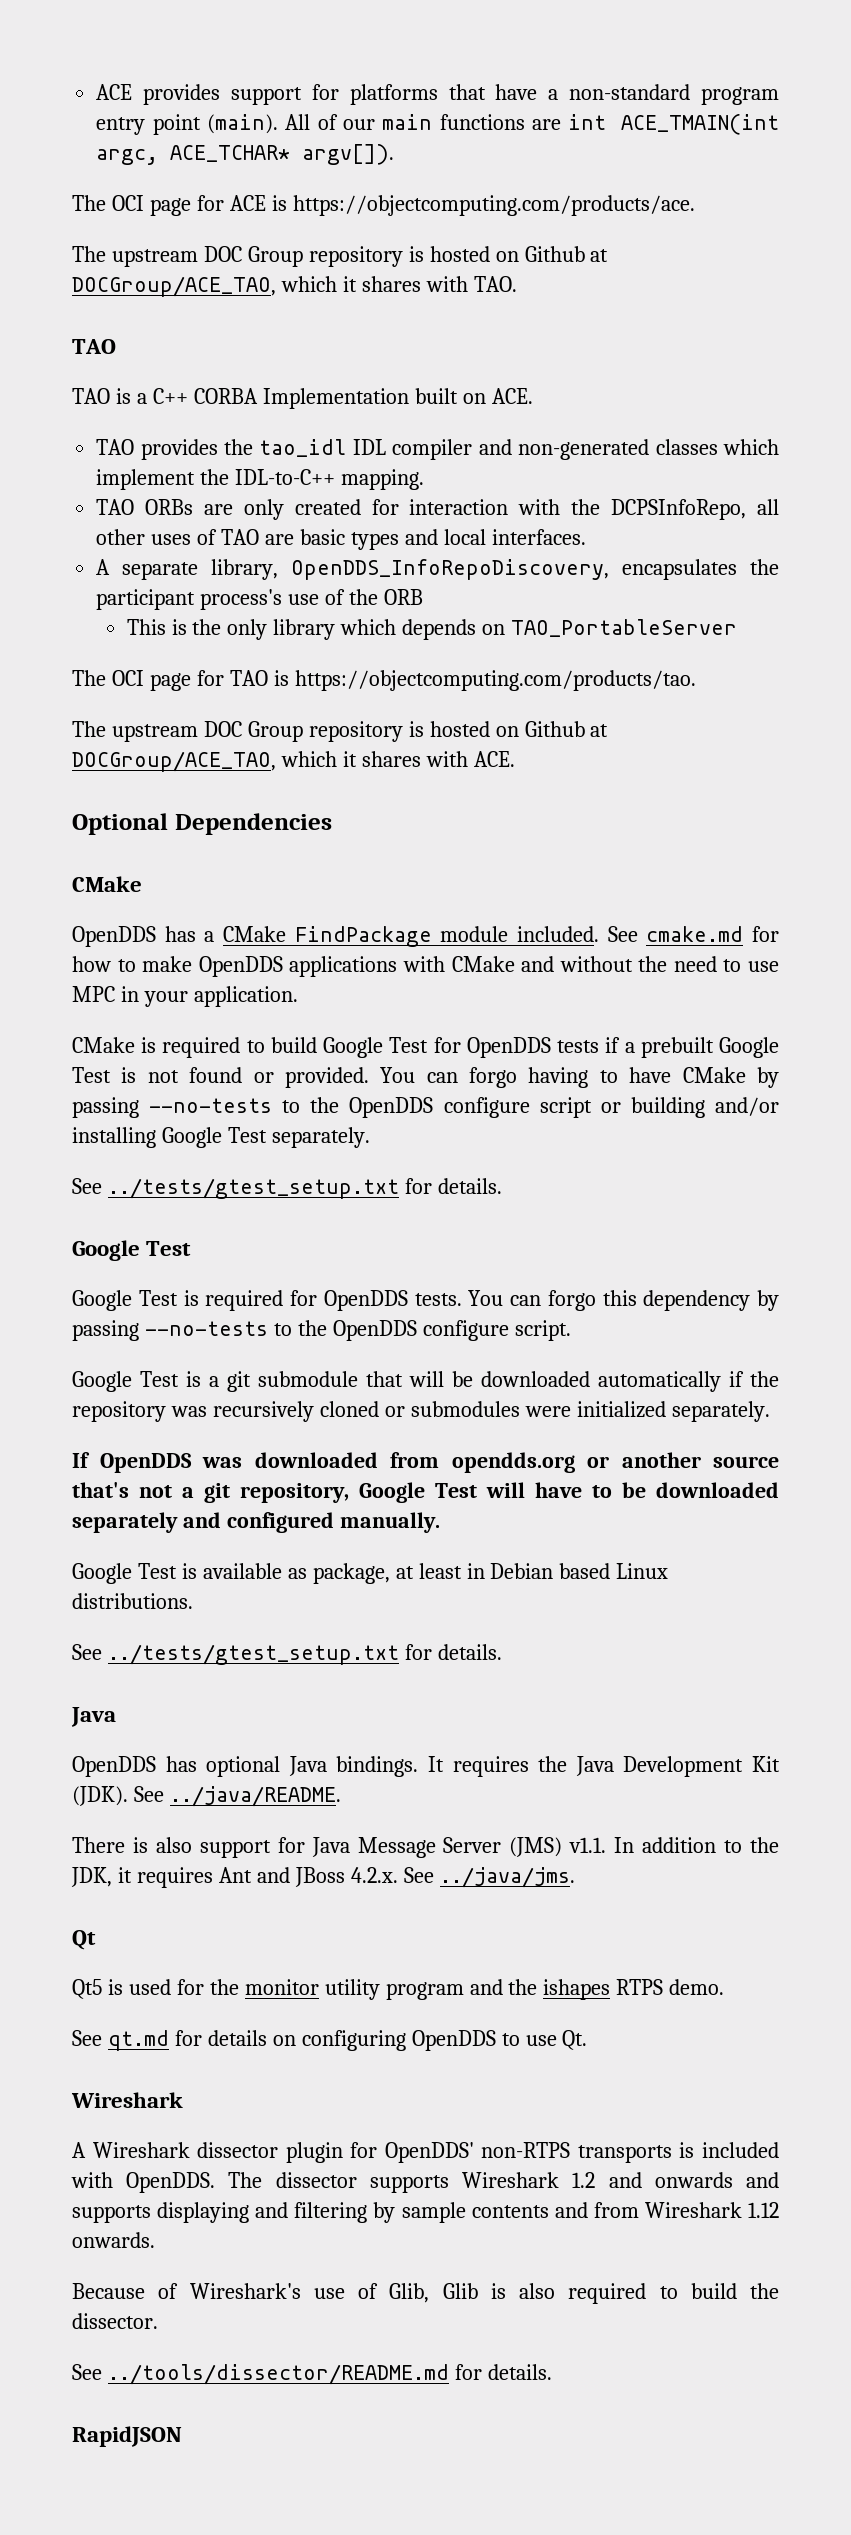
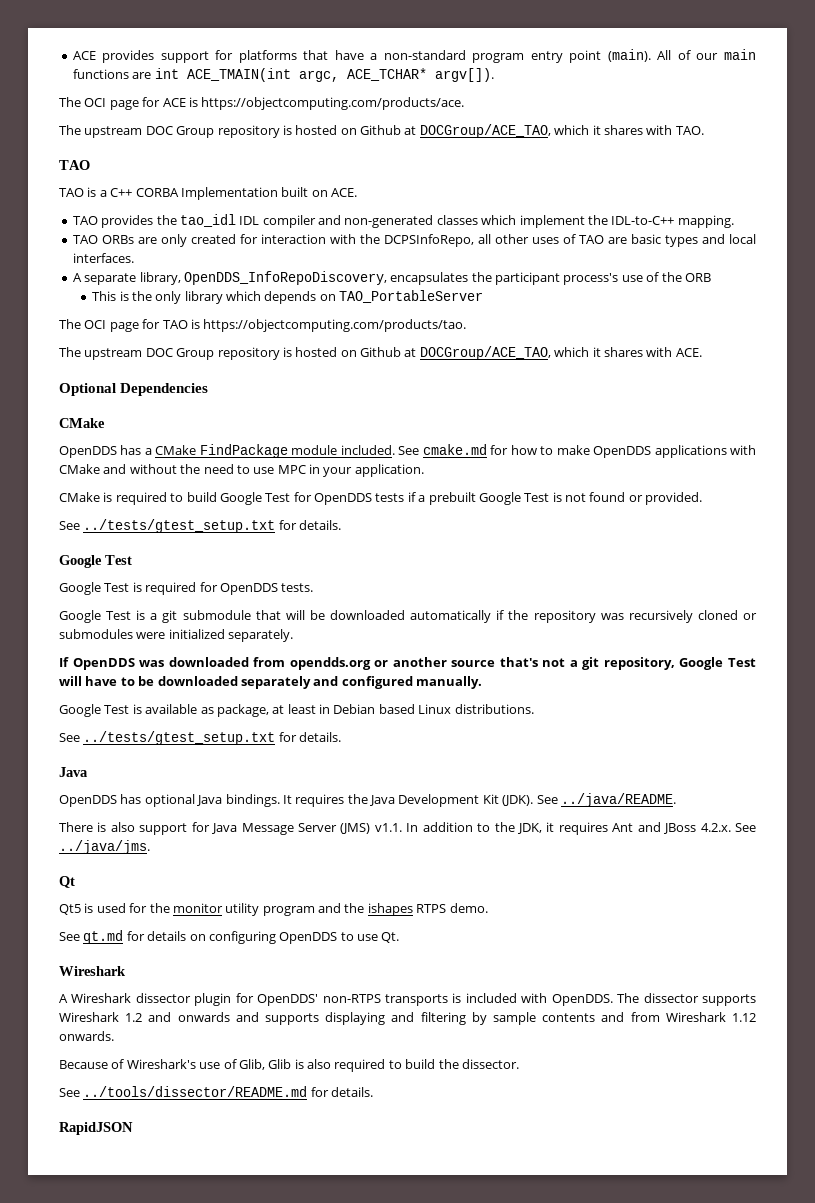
[380,1067,779,1088] [72,1097,779,1118] [72,1127,370,1148] You can forgo having to have CMake by passing --no-tests to the OpenDDS configure script or building and/or installing Google Test separately. -> (703, 498) none
[468,1290,779,1311] [72,1320,571,1341] You can forgo this dependency by passing --no-tests to the OpenDDS configure script. -> (314, 587) none

